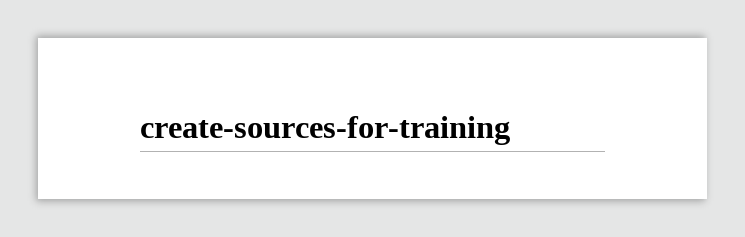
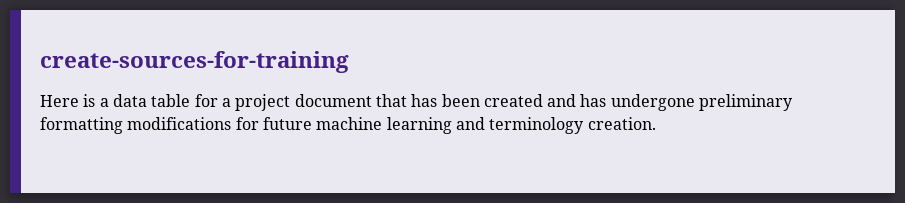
(510, 130) none -> [40,94,794,111] [40,117,656,134] // Here is a data table for a project document that has been created and has undergone preliminary formatting modifications for future machine learning and terminology creation.

